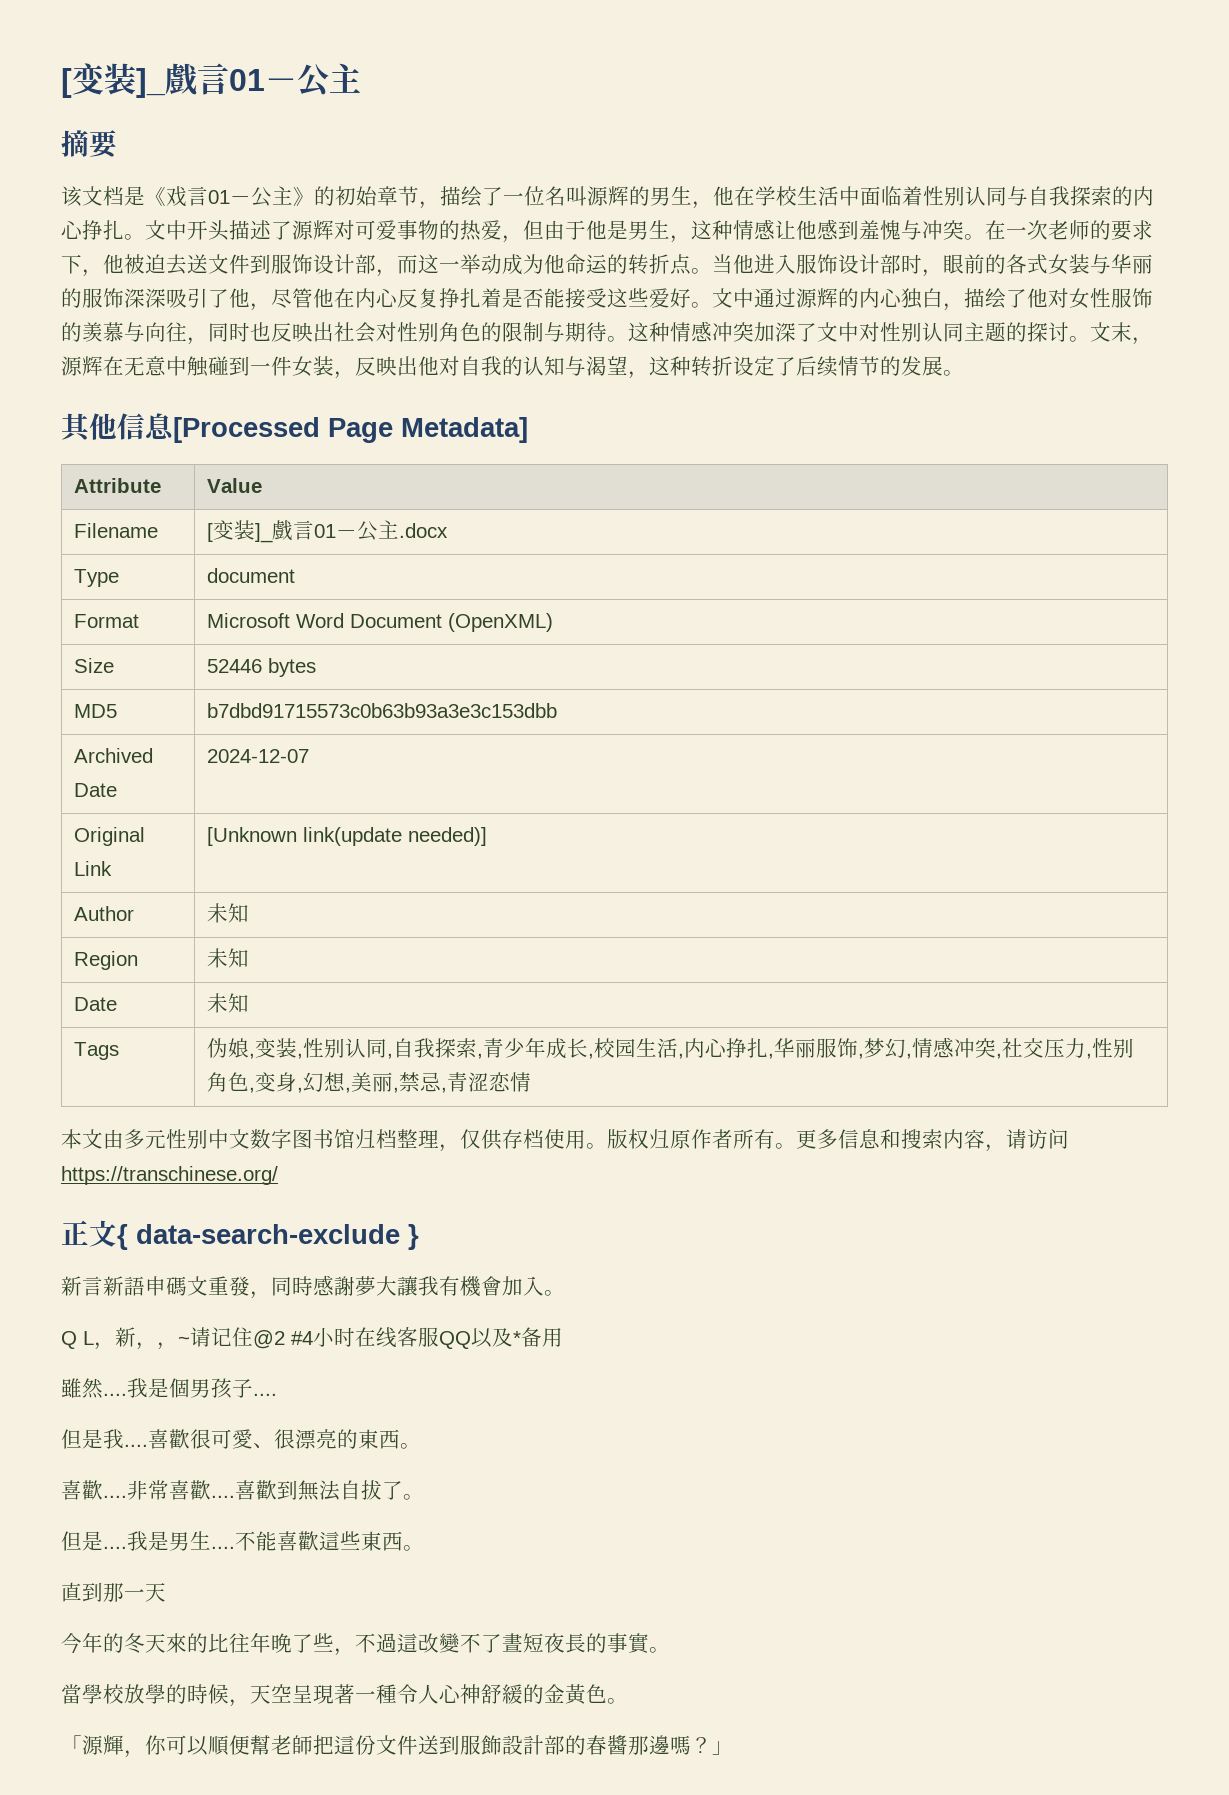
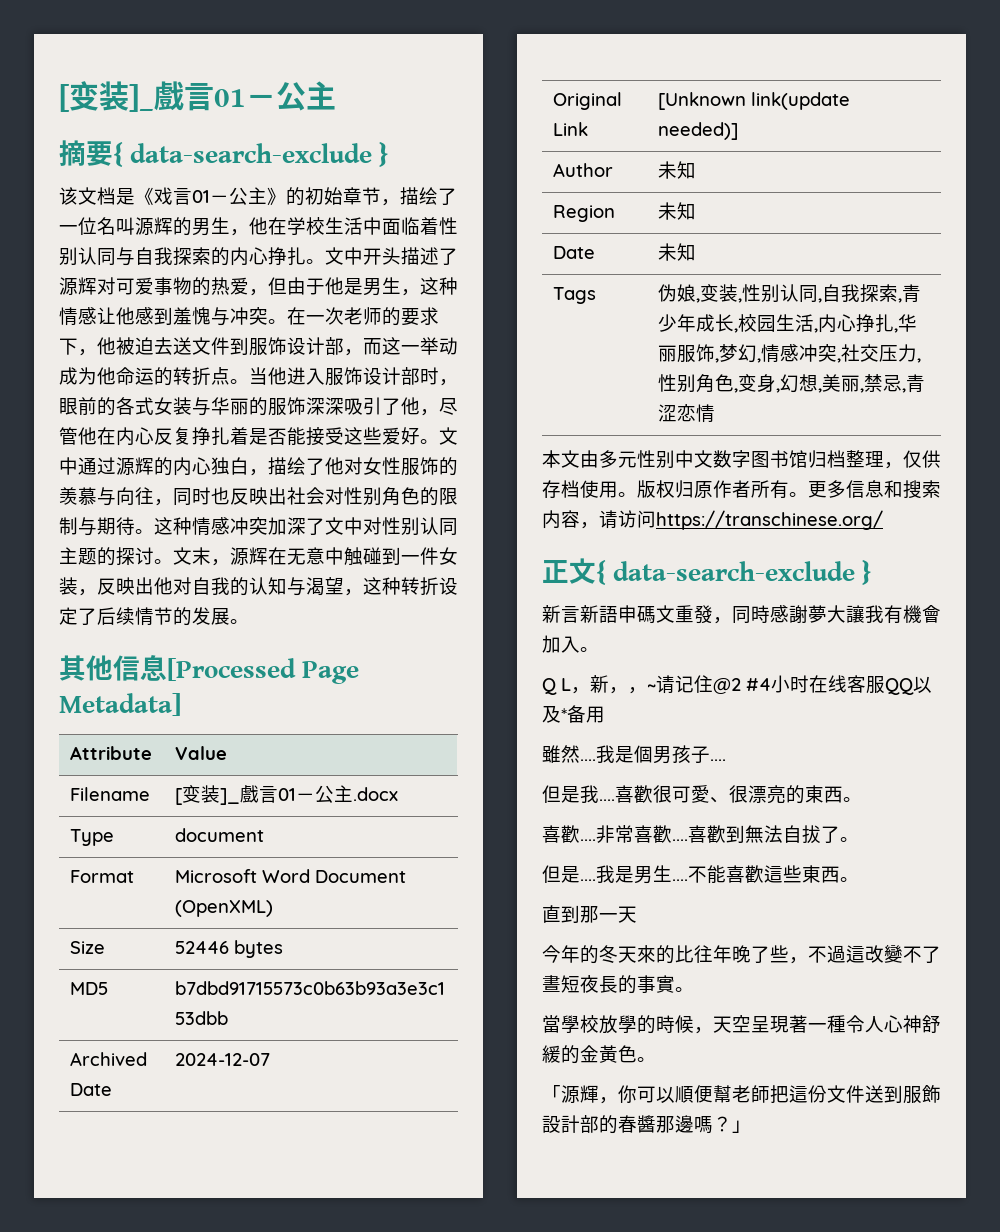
(118, 144) none -> [113,142,390,167] { data-search-exclude }

